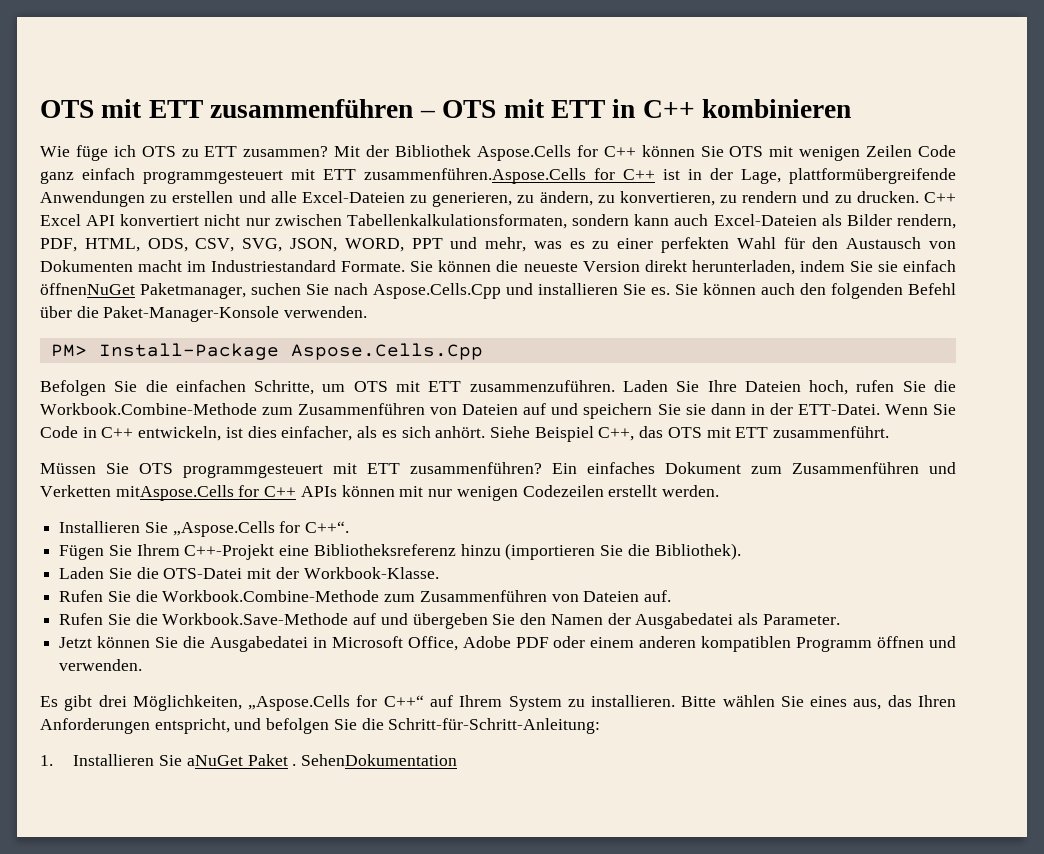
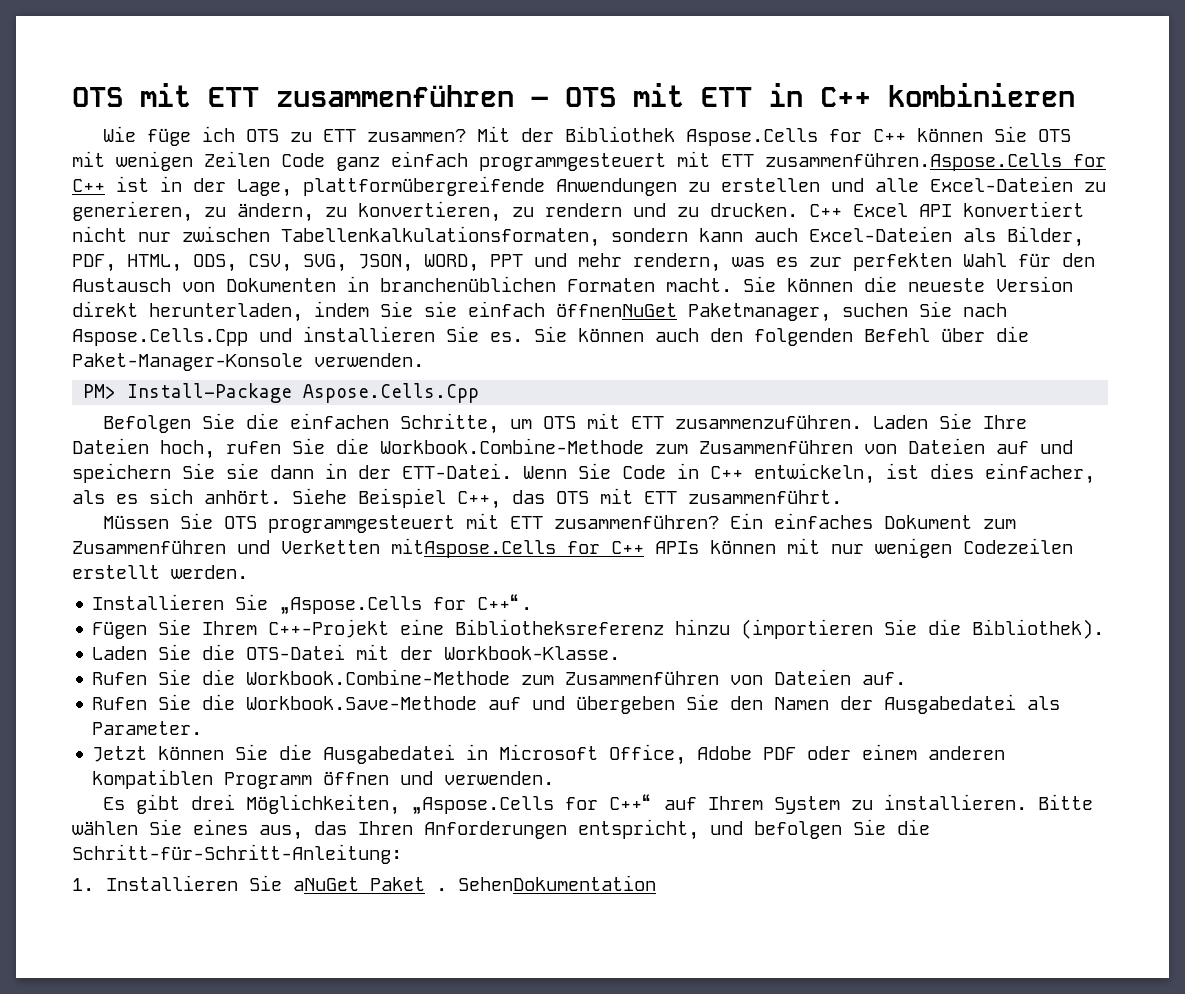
[846,214,957,229] Bilder rendern, -> [1007,226,1084,247] Bilder,
[485,237,654,252] mehr, was es zu einer -> [578,253,842,272] mehr rendern, was es zur
[138,260,406,272] macht im Industriestandard Formate. -> [347,276,732,292] in branchenüblichen Formaten macht.

